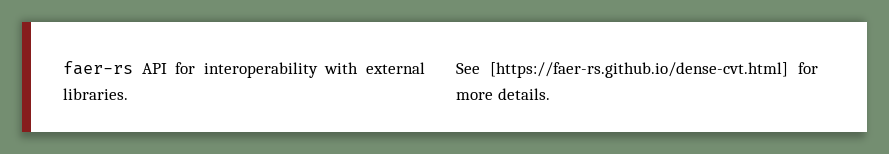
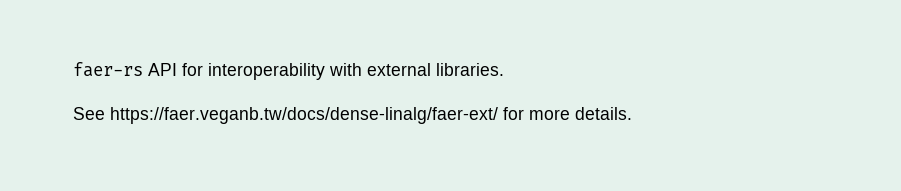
[490,62,788,78] [https://faer-rs.github.io/dense-cvt.html] -> [110,107,498,124] https://faer.veganb.tw/docs/dense-linalg/faer-ext/

